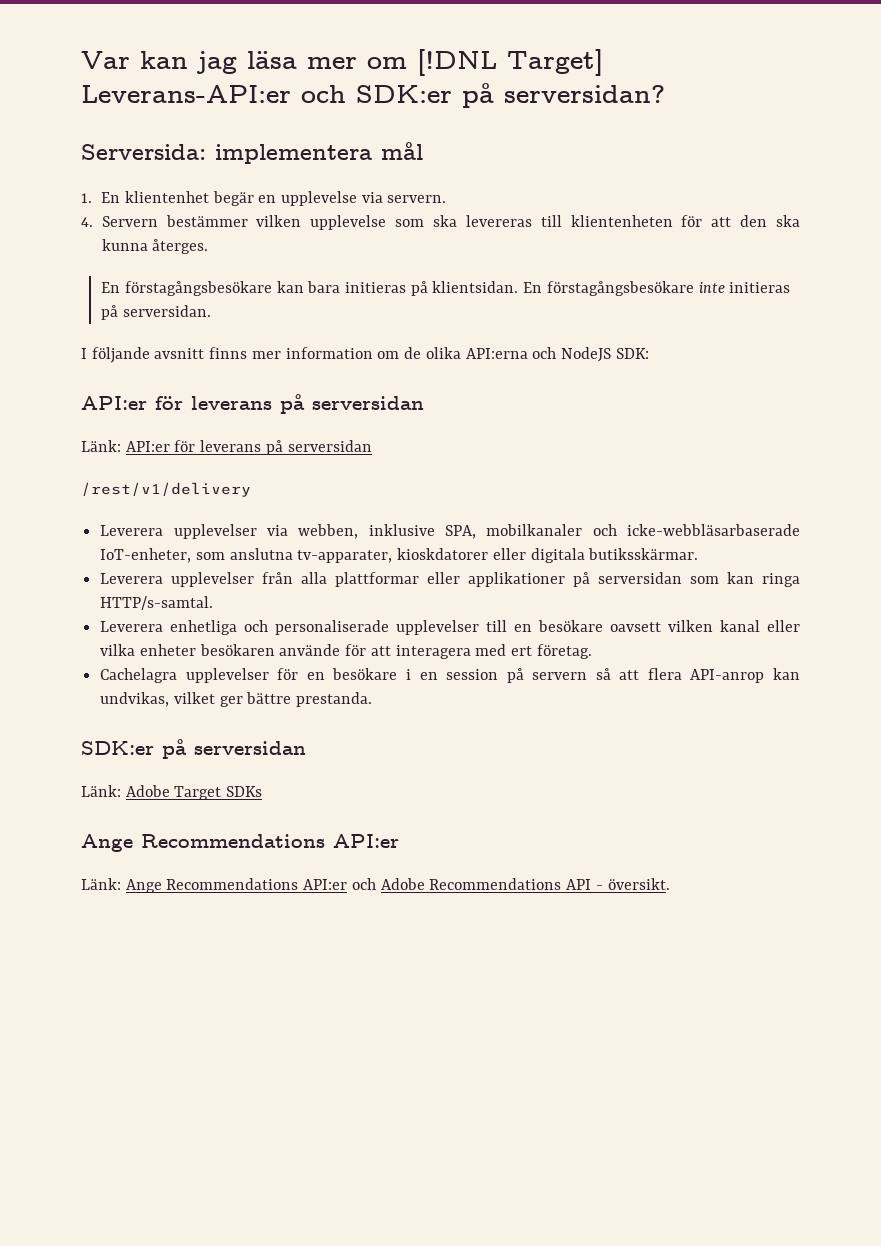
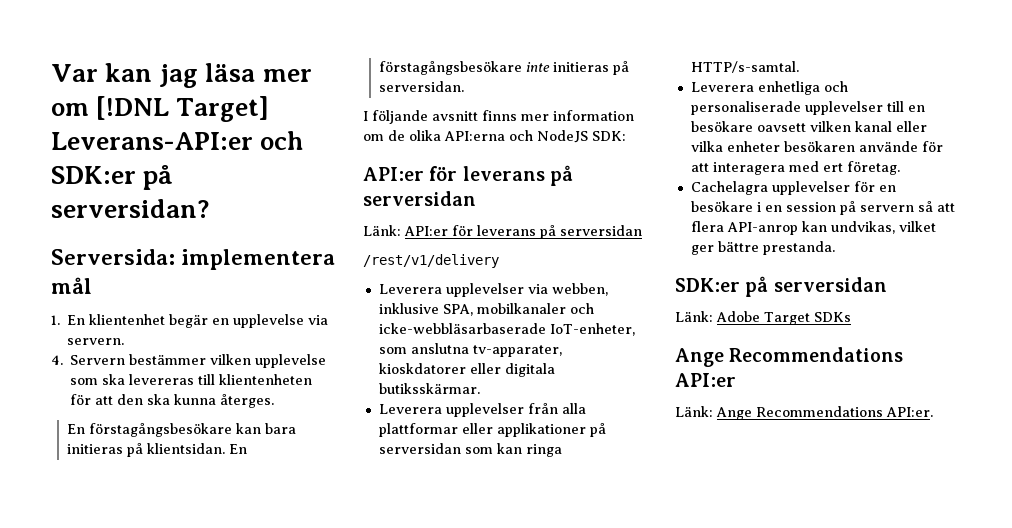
[303,878,670,890] API:er och Adobe Recommendations API - översikt. -> [886,407,933,417] API:er.

